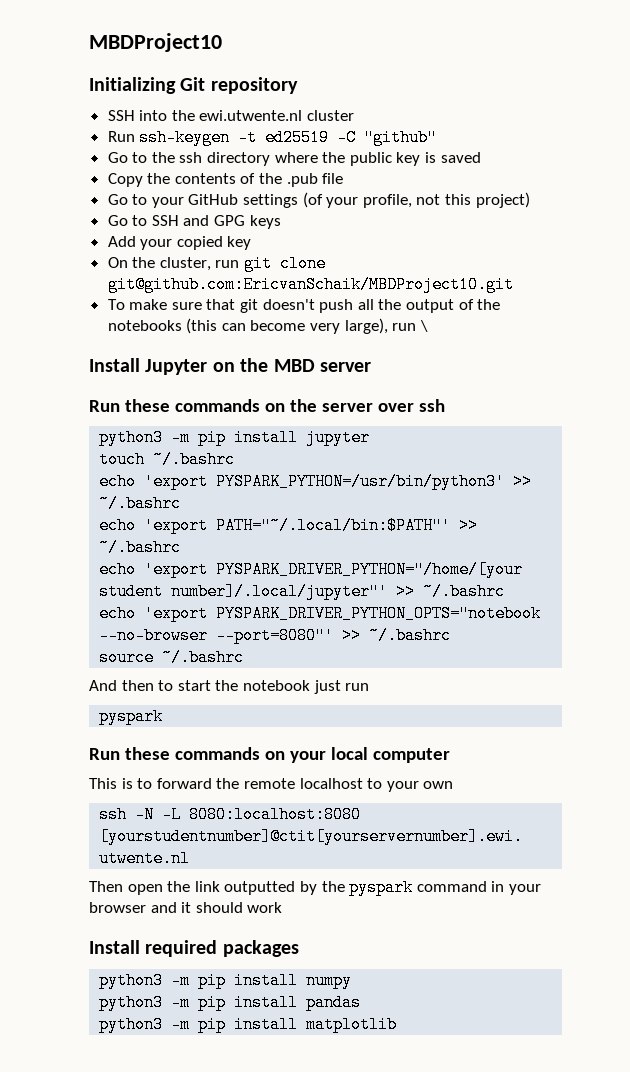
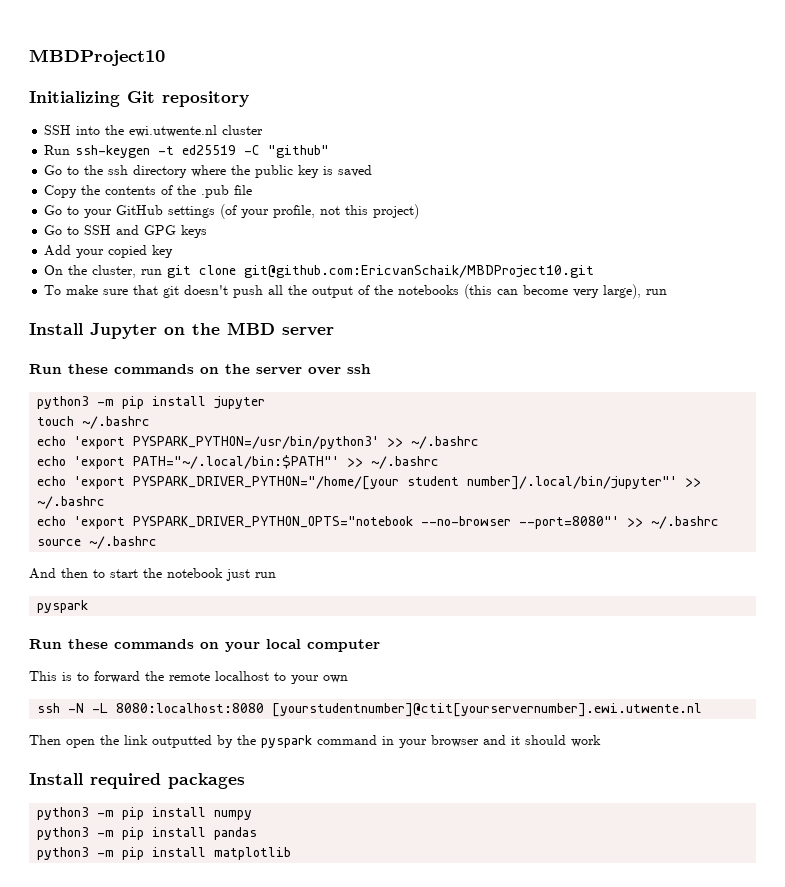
[419,320,428,332] \ -> (668, 292) none
[171,583,389,600] number]/.local/jupyter"' -> [467,476,678,490] number]/.local/bin/jupyter"'

